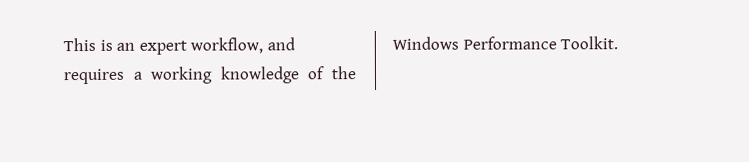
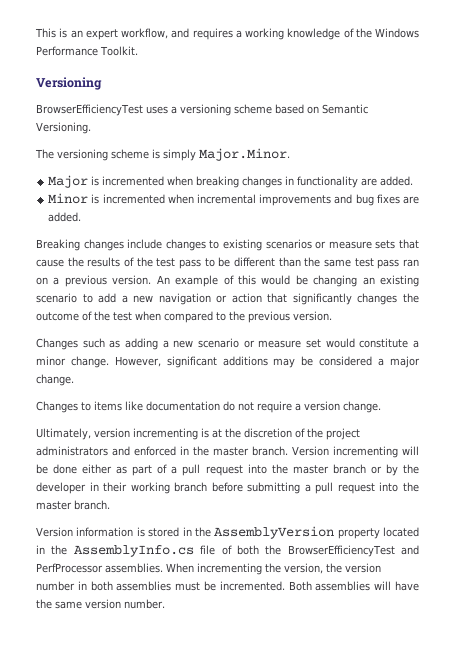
(619, 43) none -> [36,77,102,90] [36,104,368,116] [36,122,91,134] [35,148,290,161] [48,175,414,188] [48,193,419,206] [48,212,82,222] [36,239,420,251] [36,257,420,269] [36,275,420,287] [36,293,419,305] [36,311,332,323] [36,338,420,350] [36,356,421,368] [36,374,74,386] [36,401,381,413] [36,428,360,440] [36,446,419,458] [36,464,419,476] [36,482,420,494] [36,500,110,510] [36,526,419,539] [36,545,419,557] [36,563,381,575] [36,581,420,591] [36,599,165,609] // Versioning // BrowserEfficiencyTest uses a versioning scheme based on Semantic Versioning. // The versioning scheme is simply Major.Minor. // Major is incremented when breaking changes in functionality are added. // Minor is incremented when incremental improvements and bug fixes are added. // Breaking changes include changes to existing scenarios or measure sets that cause the results of the test pass to be different than the same test pass ran on a previous version. An example of this would be changing an existing scenario to add a new navigation or action that significantly changes the outcome of the test when compared to the previous version. // Changes such as adding a new scenario or measure set would constitute a minor change. However, significant additions may be considered a major change. // Changes to items like documentation do not require a version change. // Ultimately, version incrementing is at the discretion of the project administrators and enforced in the master branch. Version incrementing will be done either as part of a pull request into the master branch or by the developer in their working branch before submitting a pull request into the master branch. // Version information is stored in the AssemblyVersion property located in the AssemblyInfo.cs file of both the BrowserEfficiencyTest and PerfProcessor assemblies. When incrementing the version, the version number in both assemblies must be incremented. Both assemblies will have the same version number.

